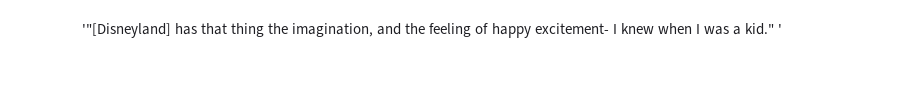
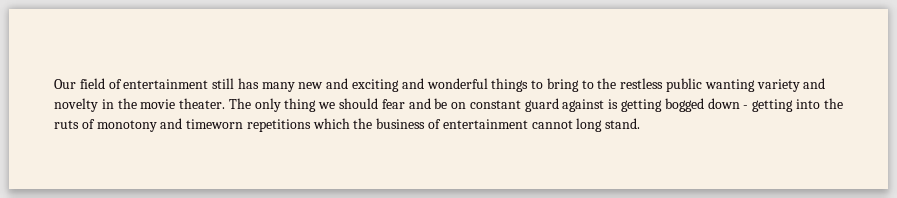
[82,23,782,38] '"[Disneyland] has that thing the imagination, and the feeling of happy excitement- I knew when I was a kid." ' -> [54,78,826,92] [54,98,843,112] [54,118,641,132] Our field of entertainment still has many new and exciting and wonderful things to bring to the restless public wanting variety and novelty in the movie theater. The only thing we should fear and be on constant guard against is getting bogged down - getting into the ruts of monotony and timeworn repetitions which the business of entertainment cannot long stand.

